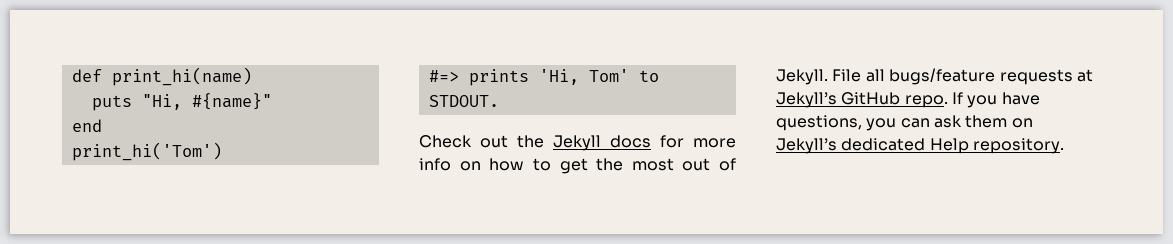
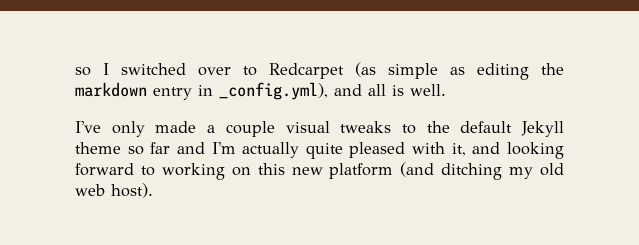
[71,67,252,86] [91,93,272,111] [71,119,102,132] [71,142,222,161] [428,69,659,86] [428,95,499,107] [419,135,736,151] [419,158,736,174] [776,68,1093,85] [776,92,1040,108] [776,115,1033,131] [776,138,1064,154] def print_hi(name) // puts "Hi, #{name}" // end // print_hi('Tom') // #=> prints 'Hi, Tom' to STDOUT. // Check out the Jekyll docs for more info on how to get the most out of Jekyll. File all bugs/feature requests at Jekyll’s GitHub repo. If you have questions, you can ask them on Jekyll’s dedicated Help repository. -> [75,62,564,80] [75,82,446,100] [75,121,564,137] [75,142,564,159] [75,162,564,180] [75,183,153,198] so I switched over to Redcarpet (as simple as editing the markdown entry in _config.yml), and all is well. // I've only made a couple visual tweaks to the default Jekyll theme so far and I'm actually quite pleased with it, and looking forward to working on this new platform (and ditching my old web host).

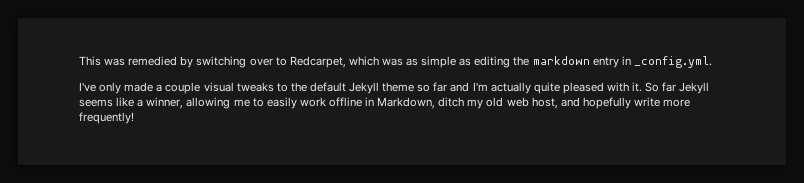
[75,62,376,79] so I switched over to Redcarpet (as -> [79,56,419,68] This was remedied by switching over to Redcarpet, which was as
[219,82,446,100] _config.yml), and all is well. -> [633,56,712,68] _config.yml.
[451,142,564,159] [75,162,564,180] [75,183,153,198] it, and looking forward to working on this new platform (and ditching my old web host). -> [632,82,710,94] [79,97,691,109] [79,112,134,124] it. So far Jekyll seems like a winner, allowing me to easily work offline in Markdown, ditch my old web host, and hopefully write more frequently!

